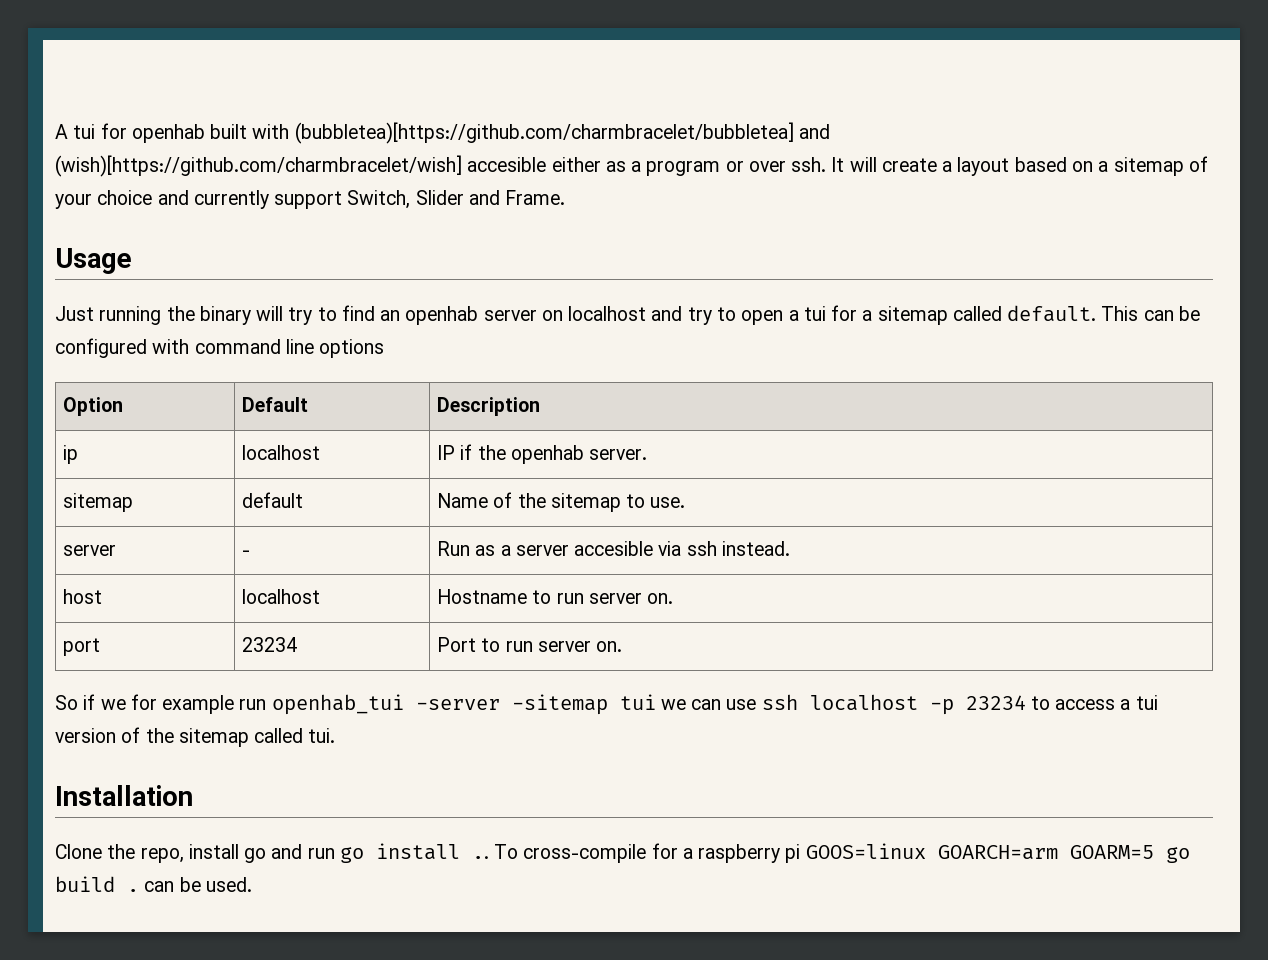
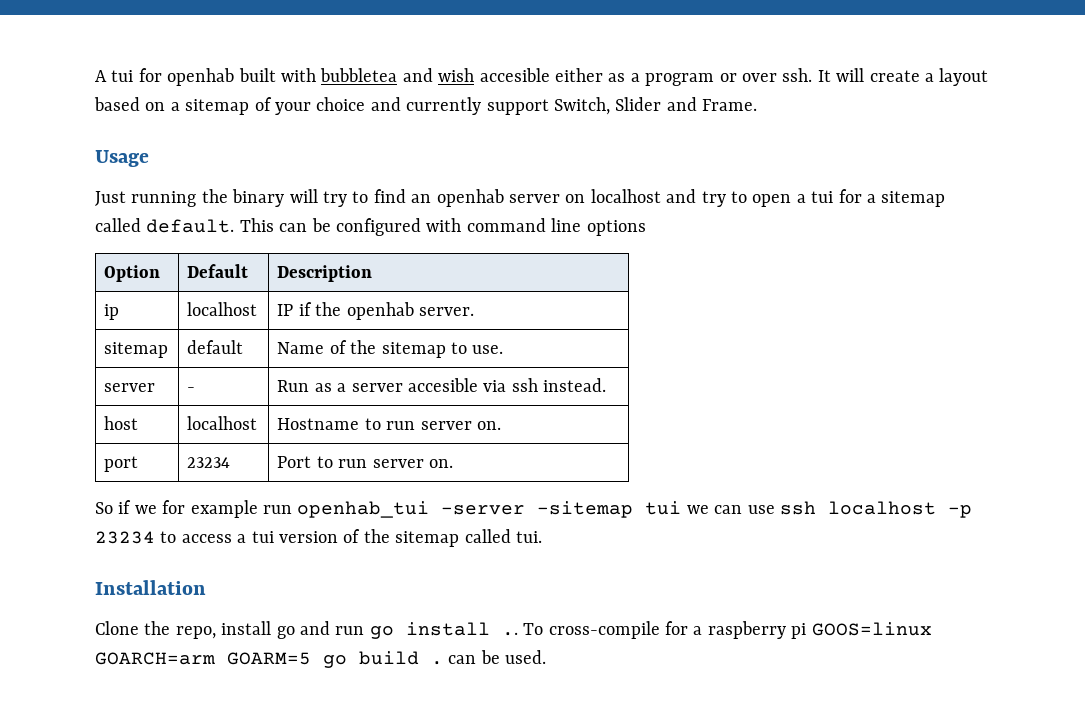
[294,122,830,144] [55,155,462,177] (bubbletea)[https://github.com/charmbracelet/bubbletea] and (wish)[https://github.com/charmbracelet/wish] -> [320,68,475,82] bubbletea and wish

